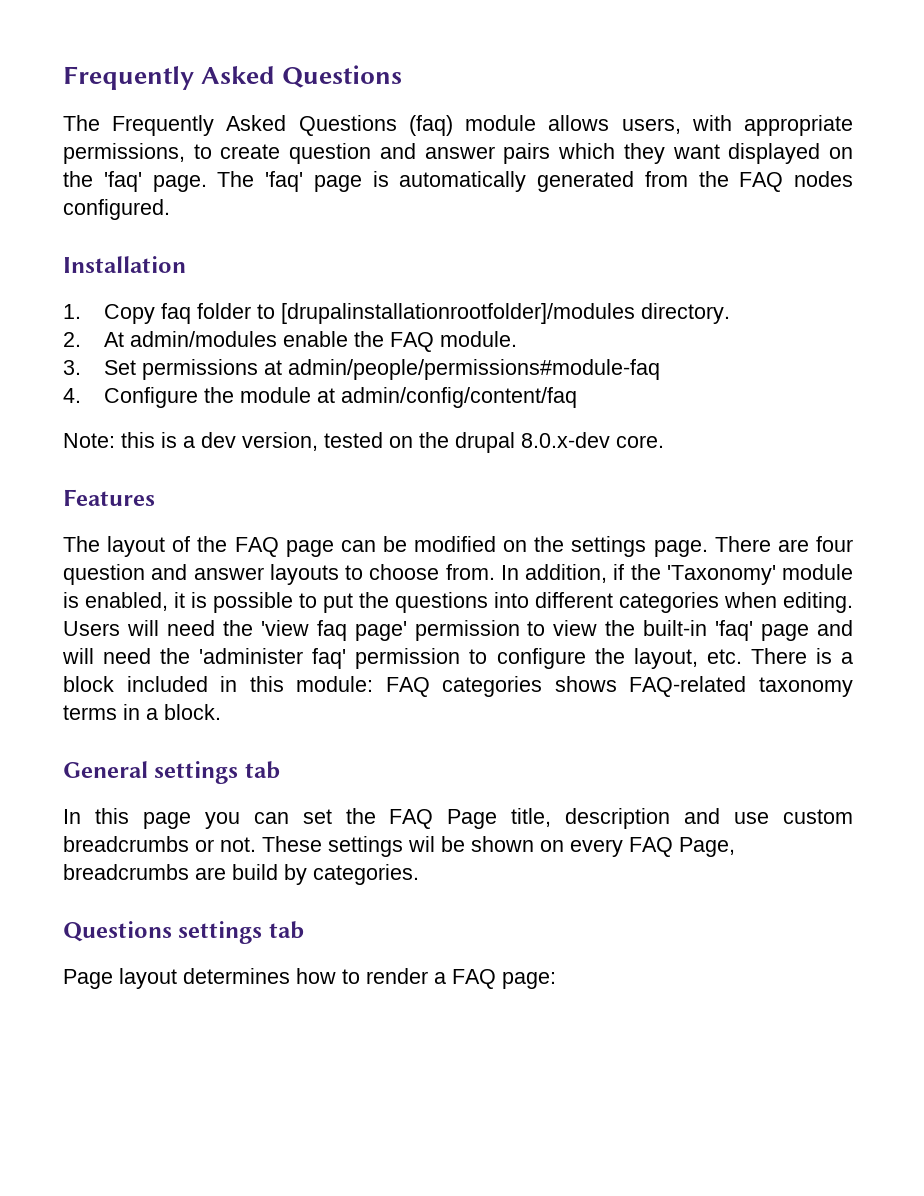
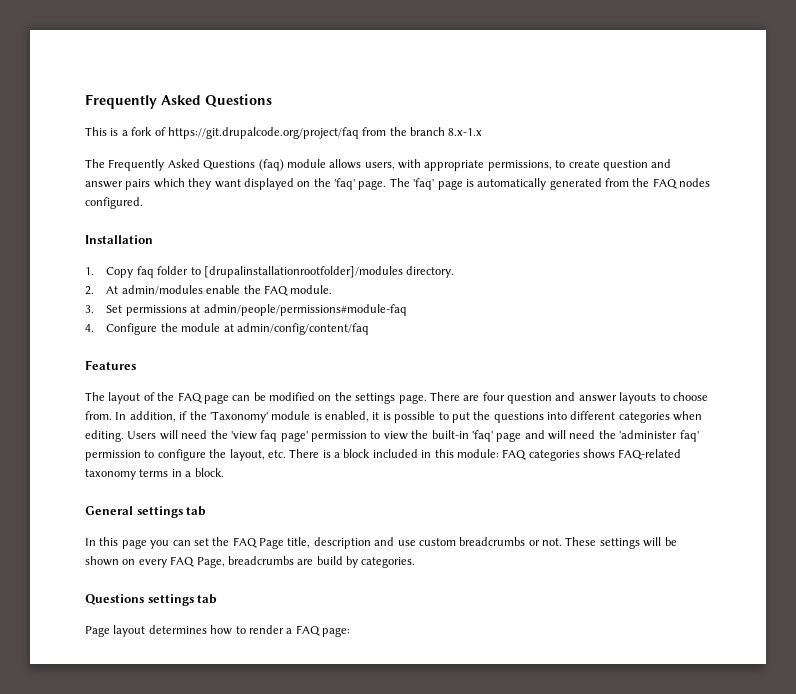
[63,65,403,90] Frequently Asked Questions -> [85,94,272,109] [85,127,483,139] Frequently Asked Questions // This is a fork of https://git.drupalcode.org/project/faq from the branch 8.x-1.x
[63,432,664,453] // Note: this is a dev version, tested on the drupal 8.0.x-dev core. -> (369, 329) none
[408,836,435,852] wil -> [643,537,662,547] will

